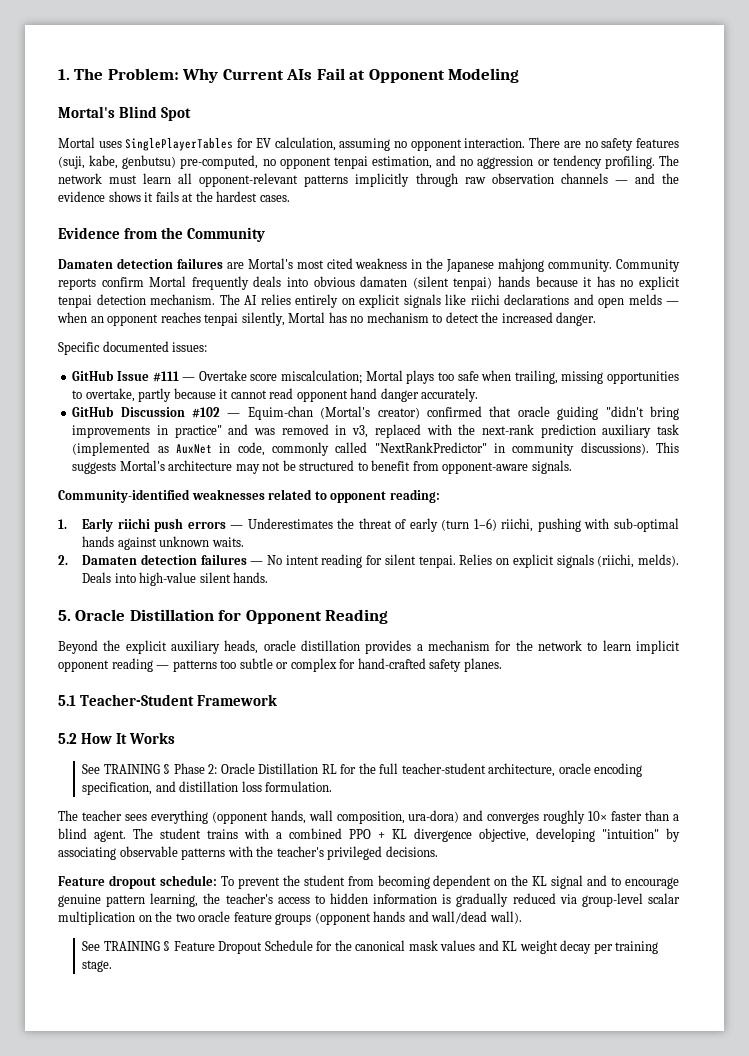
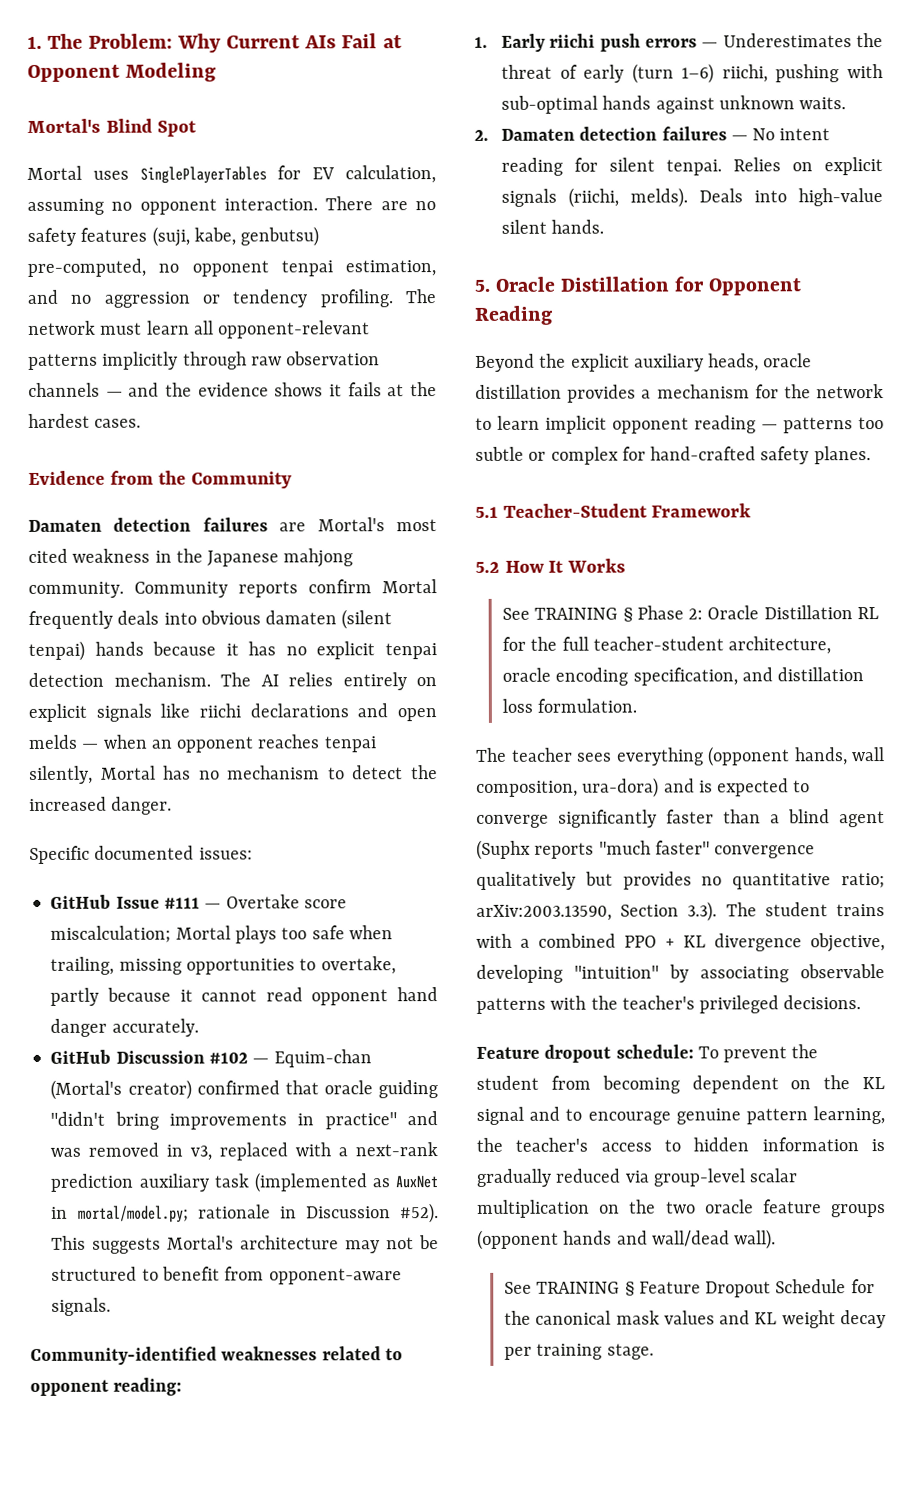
[458,424,476,435] the -> [338,1147,349,1157] a
[237,442,649,456] code, commonly called "NextRankPredictor" in community discussions). -> [77,1203,440,1224] mortal/model.py; rationale in Discussion #52).
[487,810,679,824] [58,828,126,842] converges roughly 10× faster than a blind agent. -> [698,778,811,797] [476,809,885,828] [476,839,816,860] [476,871,885,890] [476,901,718,922] is expected to converge significantly faster than a blind agent (Suphx reports "much faster" convergence qualitatively but provides no quantitative ratio; arXiv:2003.13590, Section 3.3).

